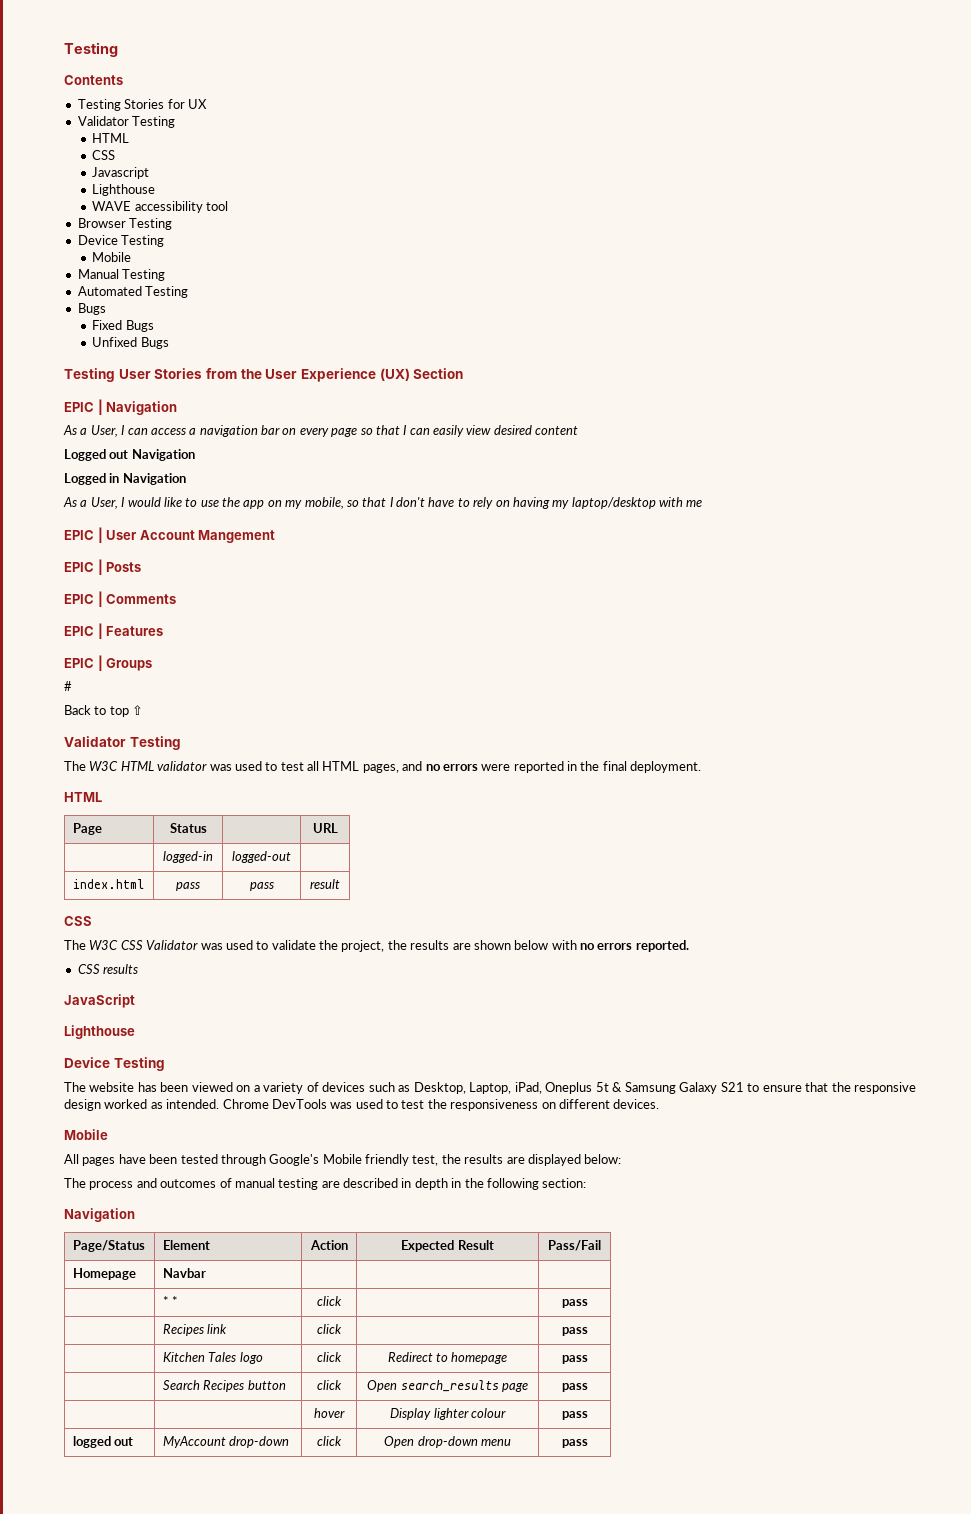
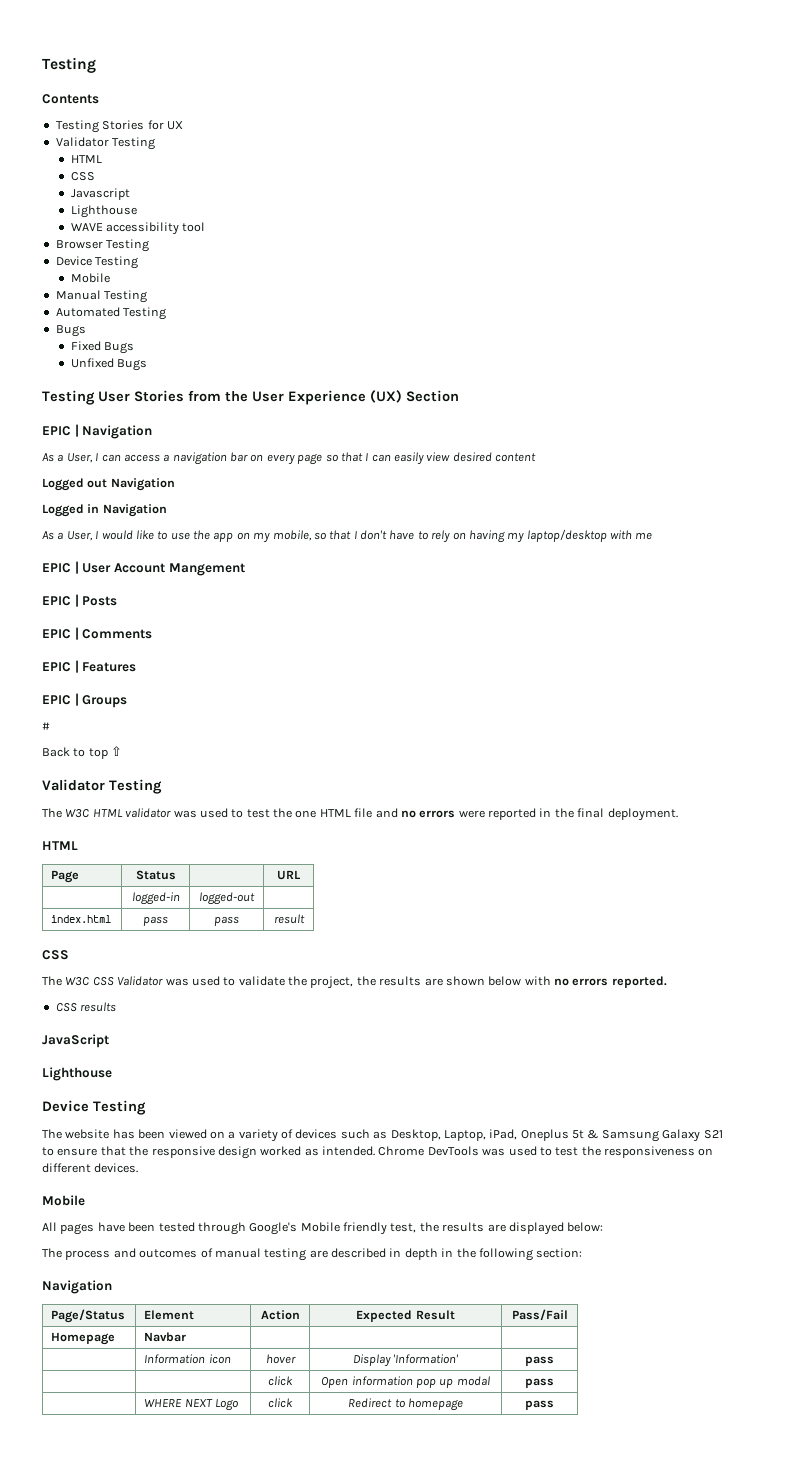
[307,761,399,773] all HTML pages, -> [273,808,373,818] the one HTML file
[162,1296,179,1306] [317,1296,342,1306] [561,1299,588,1308] [162,1324,228,1336] [317,1324,342,1334] [561,1327,588,1336] [162,1352,263,1364] * * | click | | pass // | Recipes link | click | | pass // | Kitchen Tales logo -> [144,1354,231,1364] [265,1354,296,1364] [352,1354,459,1367] [525,1356,554,1366] [268,1376,293,1386] [321,1376,490,1388] [525,1378,554,1388] [144,1399,240,1411] Information icon | hover | Display 'Information' | pass // | | click | Open information pop up modal | pass // | WHERE NEXT Logo
[162,1380,286,1392] [317,1380,342,1390] [367,1380,528,1392] [561,1383,588,1392] [314,1408,345,1418] [390,1408,506,1420] [561,1411,588,1420] [72,1436,134,1448] [162,1436,290,1448] [317,1436,342,1446] [384,1436,511,1448] [561,1439,588,1448] // | Search Recipes button | click | Open search_results page | pass // | | hover | Display lighter colour | pass // logged out | MyAccount drop-down | click | Open drop-down menu | pass -> (554, 1405) none

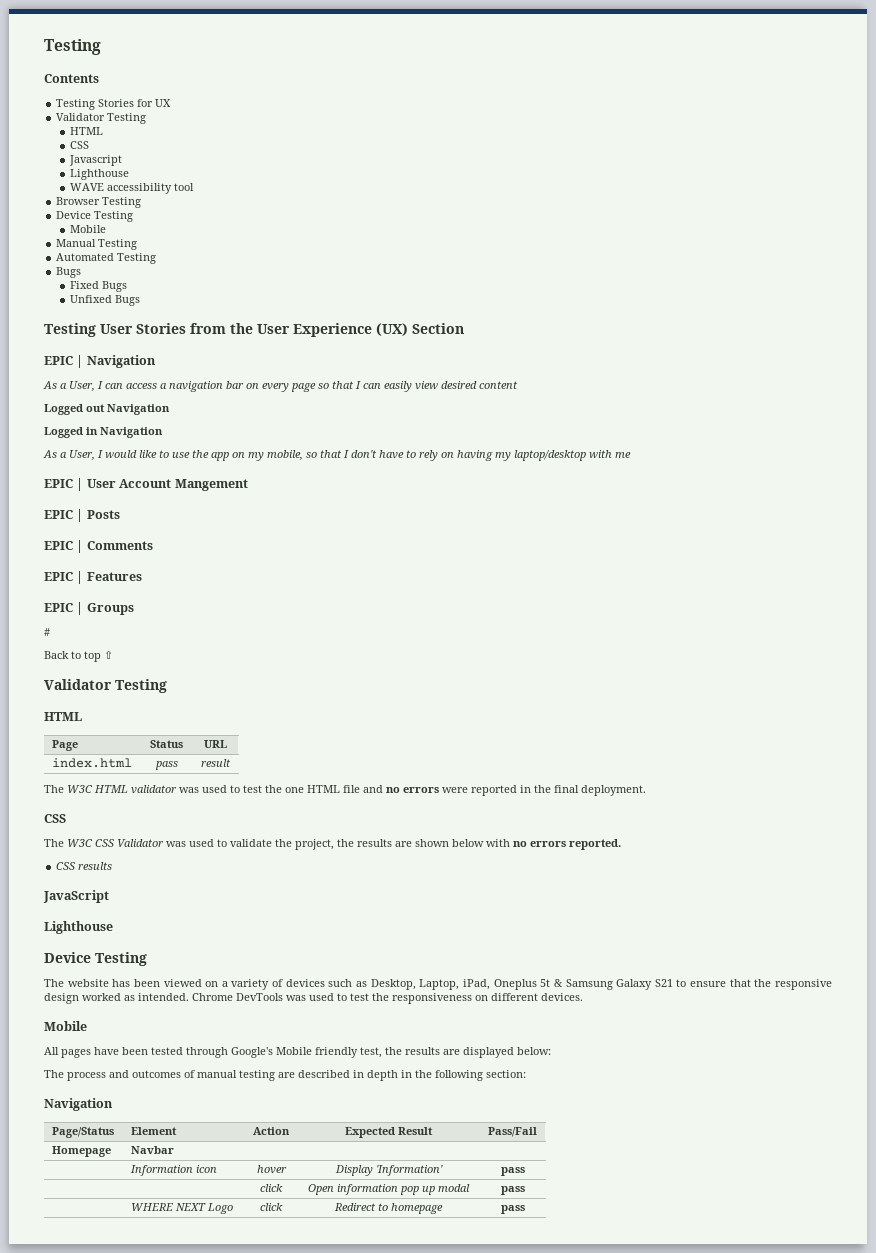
(162, 786) none -> [44,712,82,721] [52,740,79,751] [150,740,183,748] [203,740,227,748] [52,758,133,768] [154,761,178,770] [200,759,231,767] // HTML // Page | Status | URL // index.html | pass | result
[42,841,78,850] [51,870,80,883] [135,870,176,880] [277,870,300,880] [131,892,180,905] [199,892,255,905] [51,915,112,923] [143,916,168,926] [214,916,239,926] [273,914,305,924] // HTML // Page | Status | | URL // | logged-in | logged-out | // index.html | pass | pass | result -> (646, 790) none

